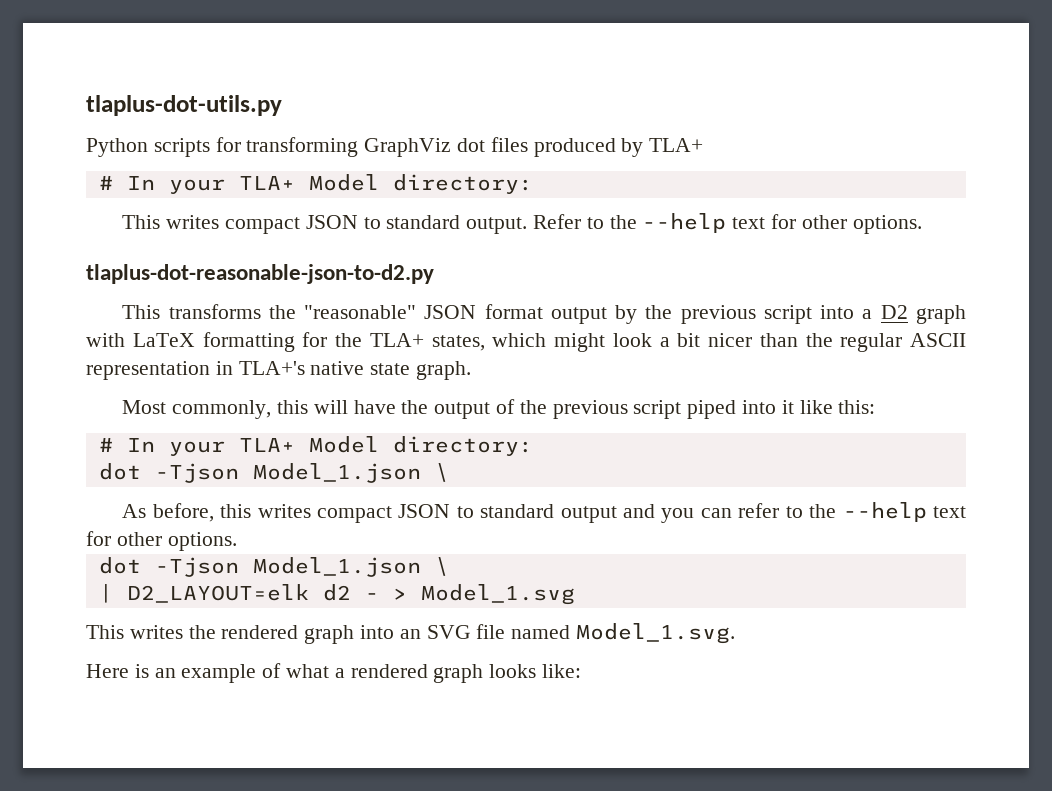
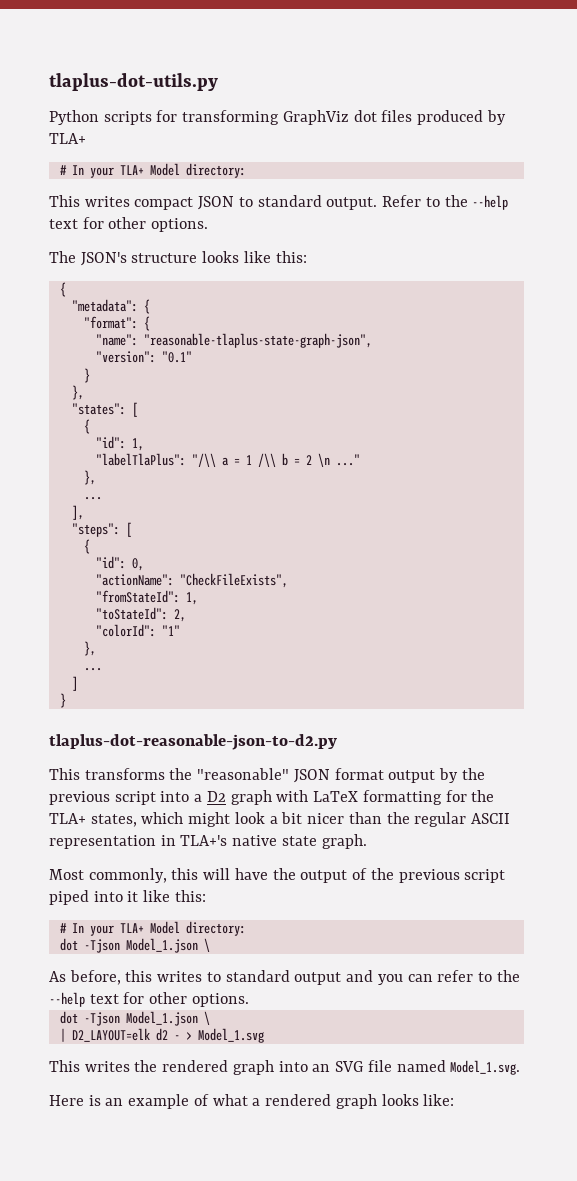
(922, 224) none -> [49,251,307,266] [59,282,66,297] [71,299,150,314] [83,316,150,331] [95,333,372,348] [95,351,192,363] [83,368,90,383] [71,385,84,400] [71,402,138,417] [83,419,90,434] [95,436,144,451] [95,453,360,467] [83,470,96,485] [83,497,102,500] [71,505,84,520] [71,522,132,537] [83,539,90,554] [95,556,144,571] [95,573,288,588] [95,590,198,605] [95,607,186,622] [95,624,180,637] [83,641,96,656] [83,668,102,671] [71,676,78,691] [59,693,66,708] // The JSON's structure looks like this: // { // "metadata": { // "format": { // "name": "reasonable-tlaplus-state-graph-json", // "version": "0.1" // } // }, // "states": [ // { // "id": 1, // "labelTlaPlus": "/\\ a = 1 /\\ b = 2 \n ..." // }, // ... // ], // "steps": [ // { // "id": 0, // "actionName": "CheckFileExists", // "fromStateId": 1, // "toStateId": 2, // "colorId": "1" // }, // ... // ] // }
[316,504,451,523] compact JSON -> (203, 976) none

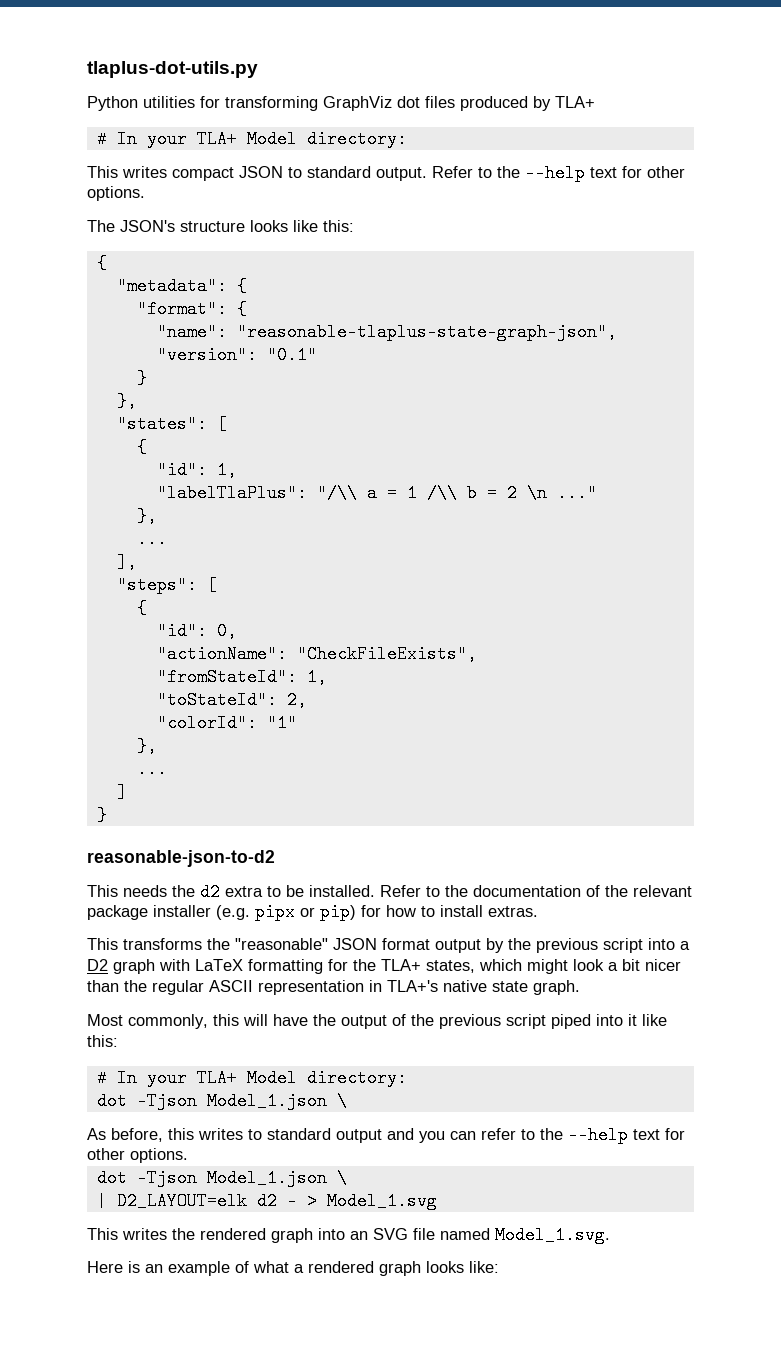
[103,111,152,125] scripts -> [143,96,195,108] utilities
[49,734,337,750] tlaplus-dot-reasonable-json-to-d2.py -> [87,850,275,867] [87,883,692,901] [87,903,538,921] reasonable-json-to-d2 // This needs the d2 extra to be installed. Refer to the documentation of the relevant package installer (e.g. pipx or pip) for how to install extras.

